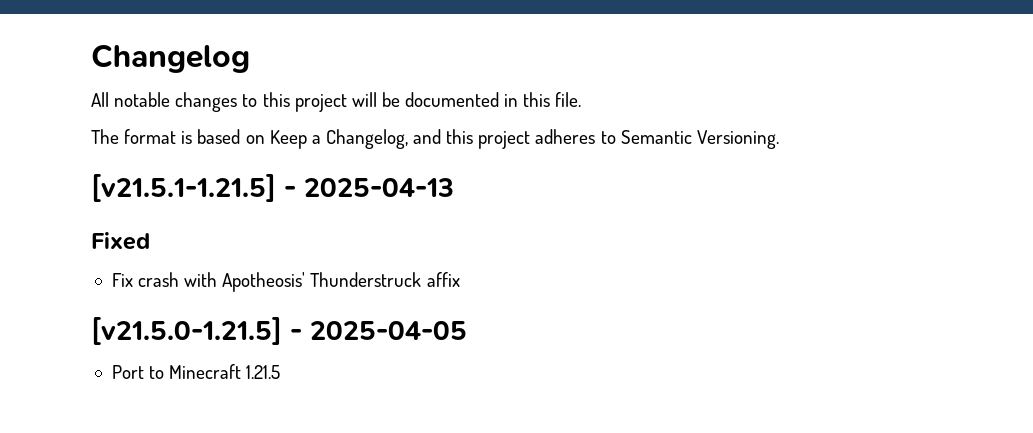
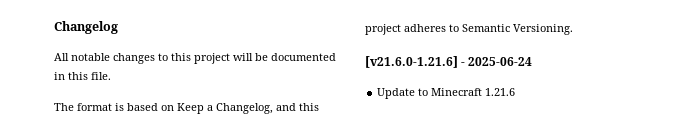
[91,174,454,202] [91,232,150,250] [111,272,460,292] [91,317,467,345] [111,365,144,379] [v21.5.1-1.21.5] - 2025-04-13 // Fixed // Fix crash with Apotheosis' Thunderstruck affix // [v21.5.0-1.21.5] - 2025-04-05 // Port -> [365,56,533,68] [377,88,416,99] [v21.6.0-1.21.6] - 2025-06-24 // Update
[246,365,281,379] 1.21.5 -> [485,88,516,96] 1.21.6

